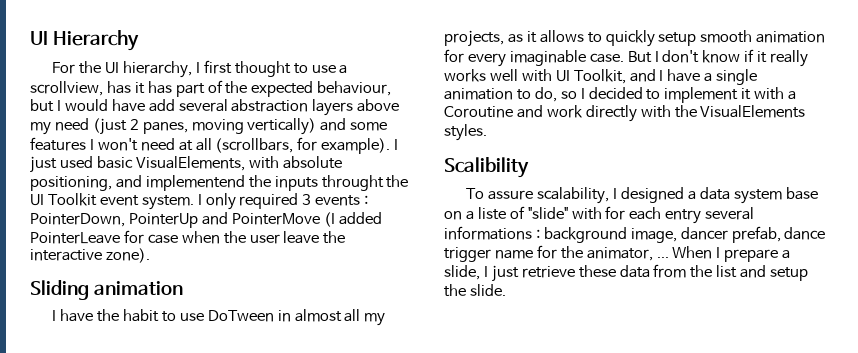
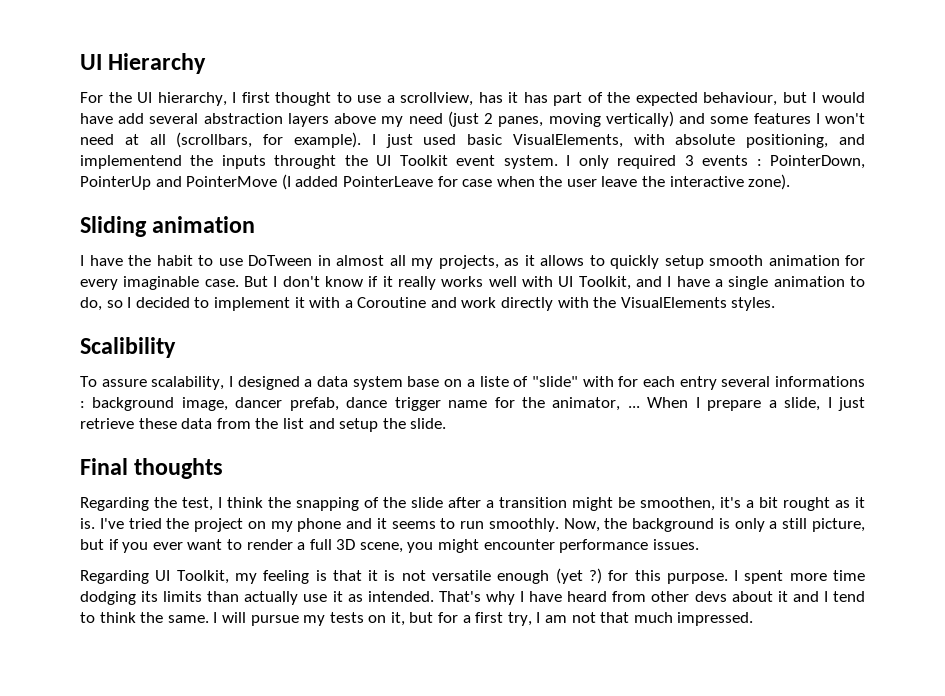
(506, 290) none -> [80,458,224,479] [80,497,865,511] [80,518,866,532] [80,539,699,553] [80,568,865,584] [80,591,865,605] [80,612,754,626] // Final thoughts // Regarding the test, I think the snapping of the slide after a transition might be smoothen, it's a bit rought as it is. I've tried the project on my phone and it seems to run smoothly. Now, the background is only a still picture, but if you ever want to render a full 3D scene, you might encounter performance issues. // Regarding UI Toolkit, my feeling is that it is not versatile enough (yet ?) for this purpose. I spent more time dodging its limits than actually use it as intended. That's why I have heard from other devs about it and I tend to think the same. I will pursue my tests on it, but for a first try, I am not that much impressed.

